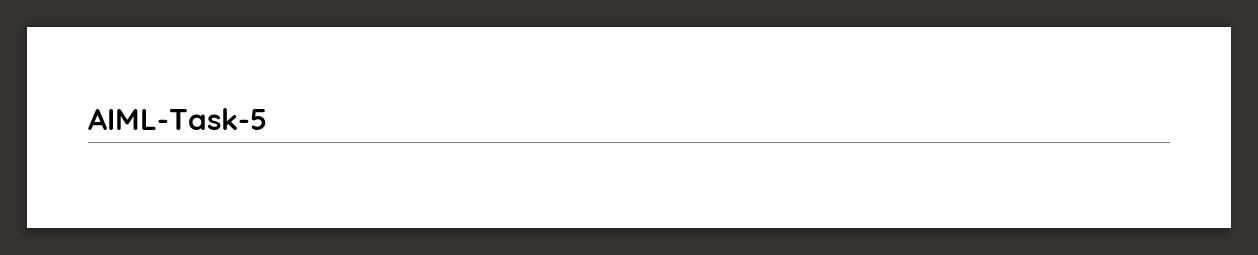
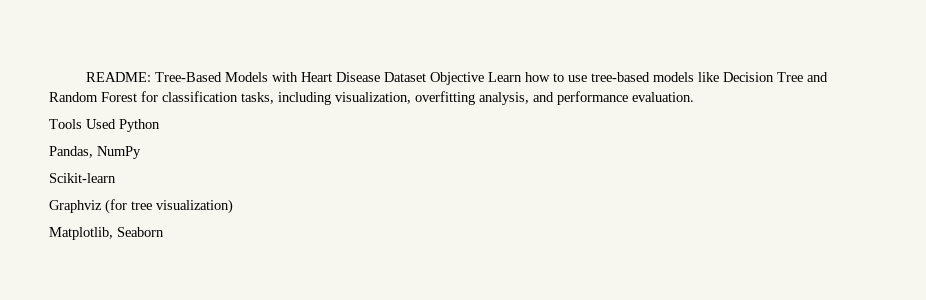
[88,108,267,130] AIML-Task-5 -> [85,72,828,85] [49,91,694,105] [49,119,160,132] [49,146,141,159] [49,173,116,183] [49,199,233,214] [49,227,164,240] README: Tree-Based Models with Heart Disease Dataset Objective Learn how to use tree-based models like Decision Tree and Random Forest for classification tasks, including visualization, overfitting analysis, and performance evaluation. // Tools Used Python // Pandas, NumPy // Scikit-learn // Graphviz (for tree visualization) // Matplotlib, Seaborn

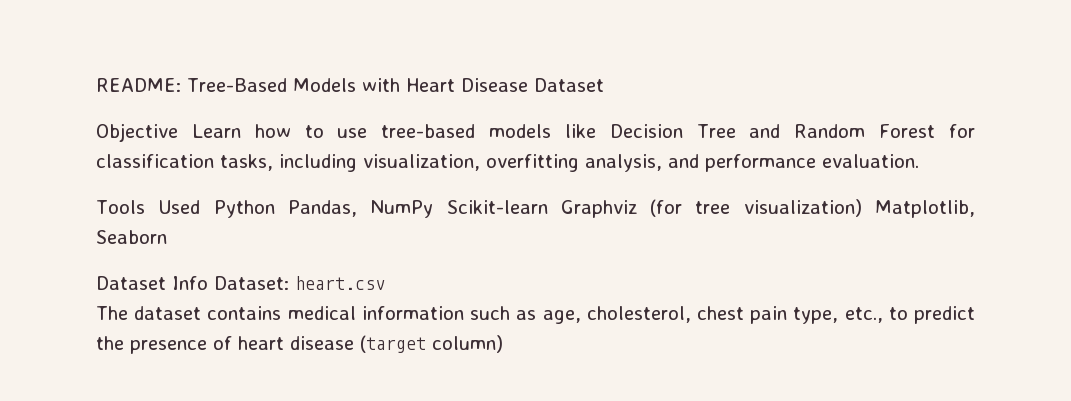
(426, 77) none -> (604, 85) //
(160, 125) // -> (275, 209) none
(141, 152) // -> (434, 209) none
(116, 178) // -> (548, 207) none
(233, 206) // -> (862, 208) none
(164, 232) none -> [96,276,385,290] [96,306,975,324] [96,335,503,354] // Dataset Info Dataset: heart.csv // The dataset contains medical information such as age, cholesterol, chest pain type, etc., to predict the presence of heart disease (target column)

